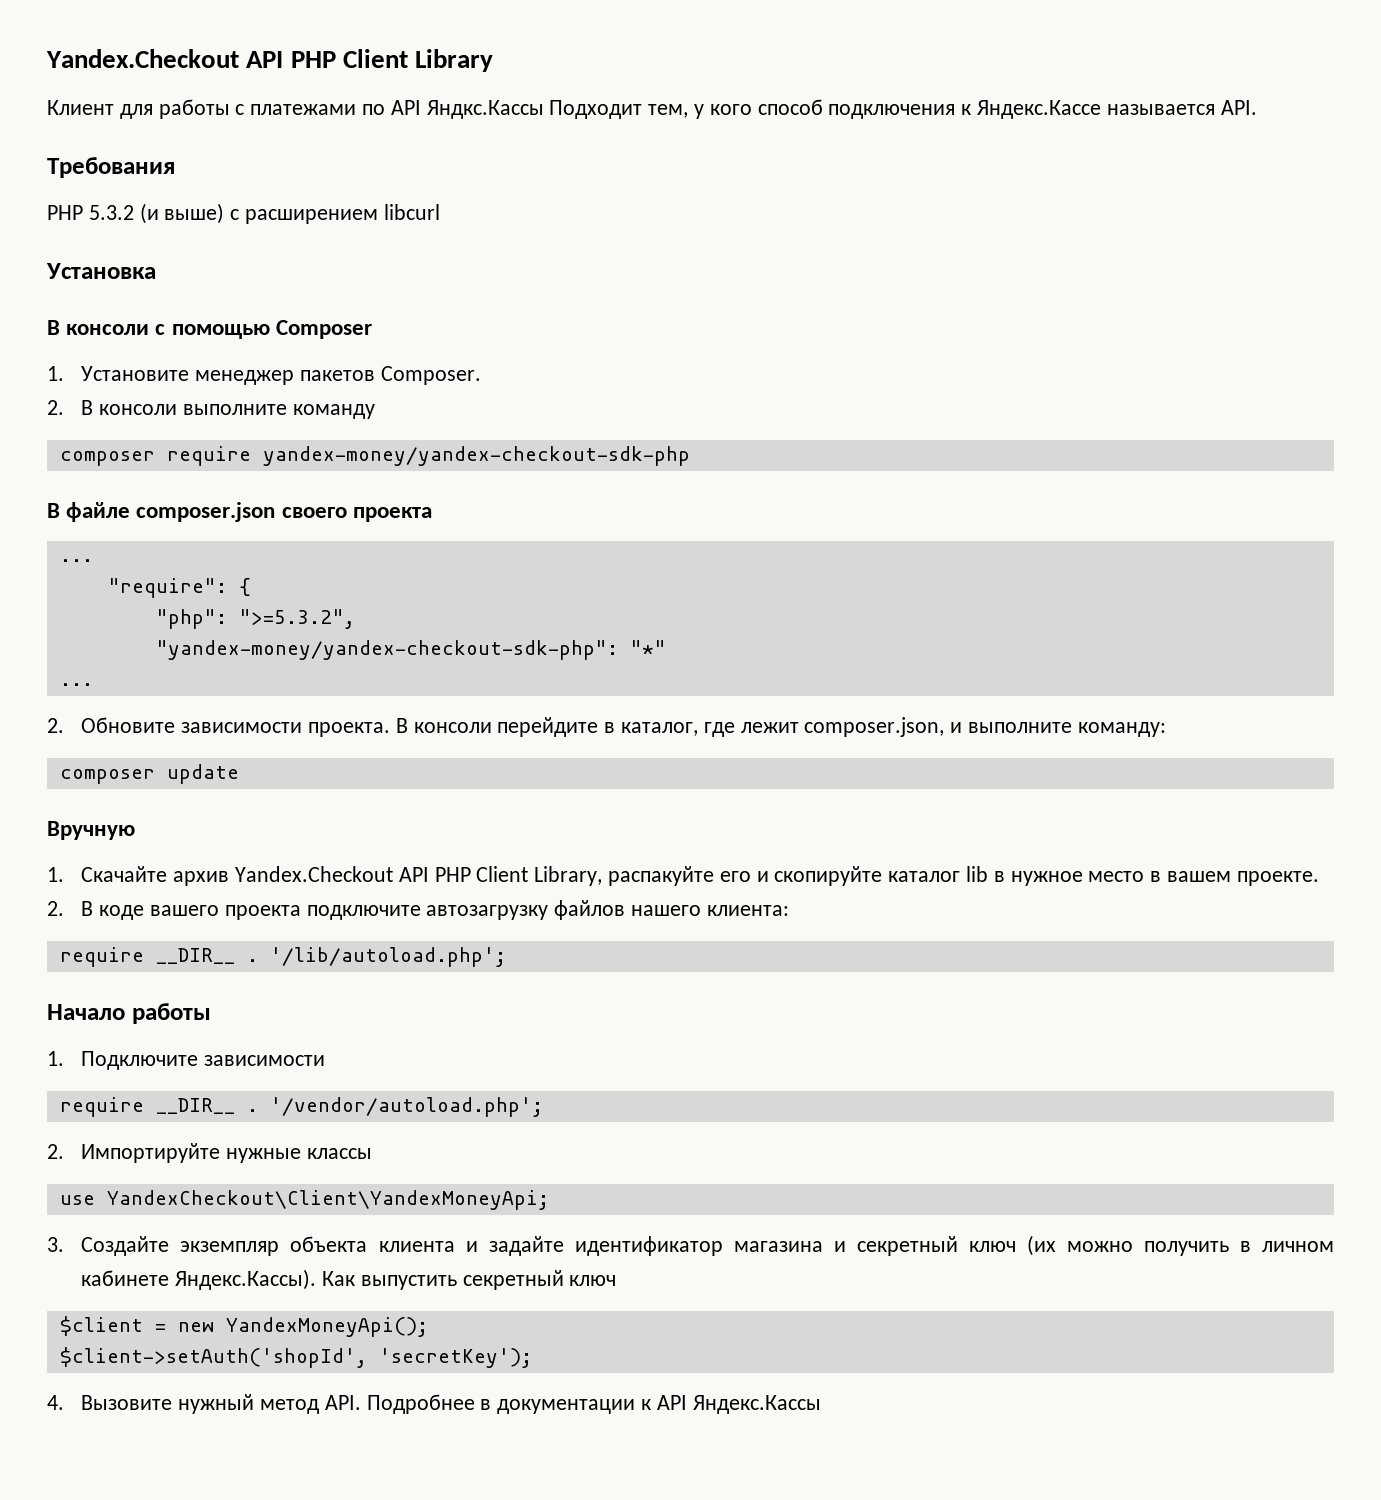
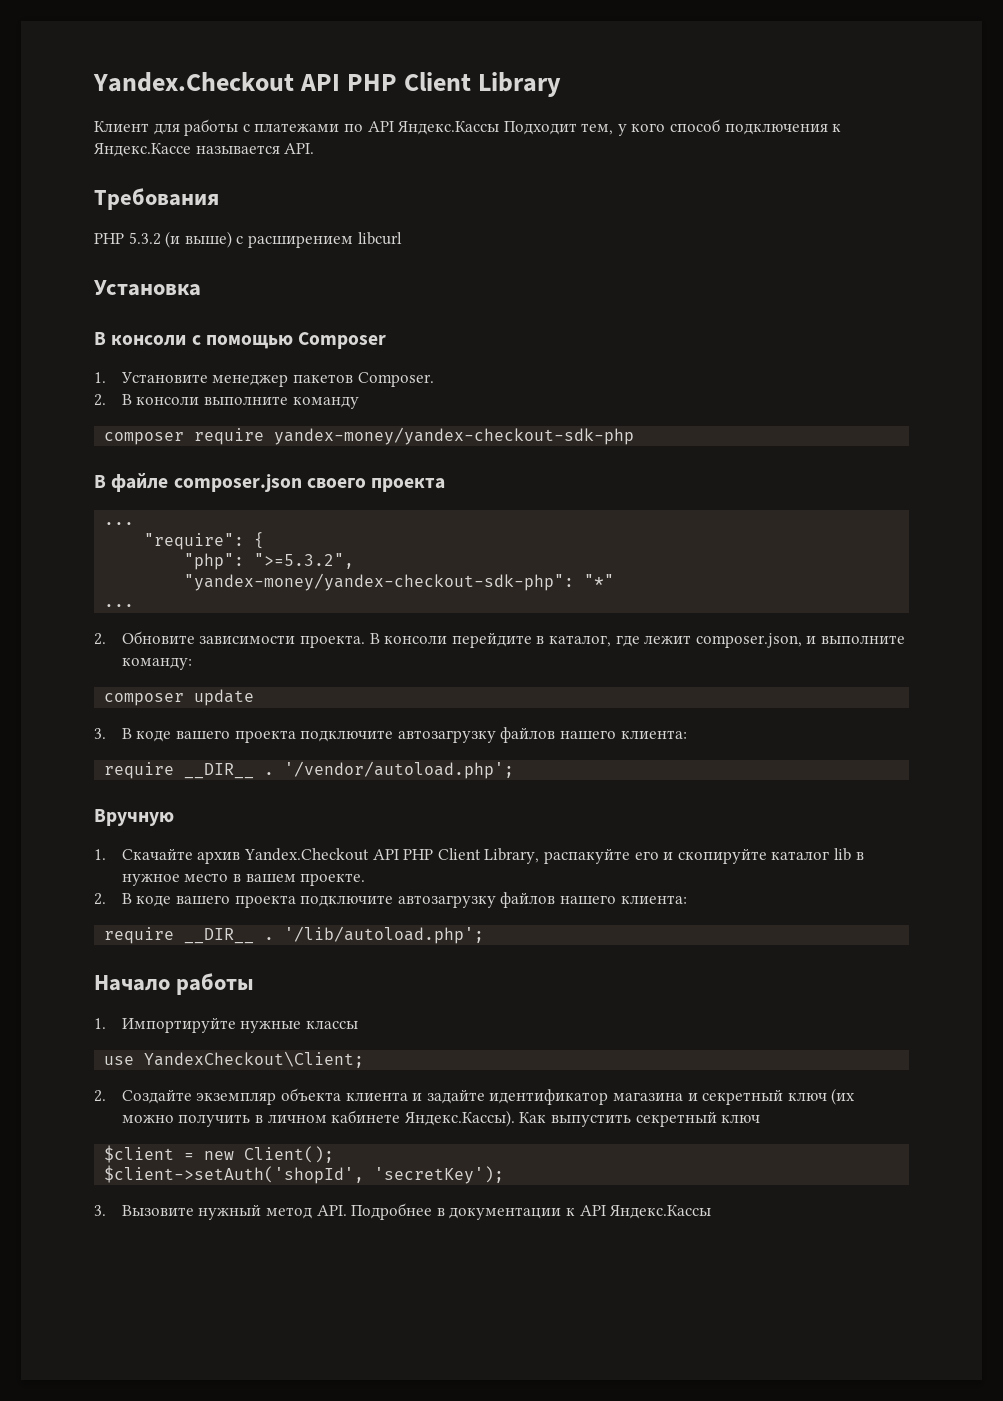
[426,100,544,119] Яндкс.Кассы -> [398,120,500,135] Яндекс.Кассы
(239, 774) none -> [94,727,687,743] [104,761,515,779] // 3. В коде вашего проекта подключите автозагрузку файлов нашего клиента: // require __DIR__ . '/vendor/autoload.php';
[81,1051,326,1070] [59,1097,543,1117] [47,1144,64,1159] Подключите зависимости // require __DIR__ . '/vendor/autoload.php'; // 2. -> (106, 1023) none
[106,1190,549,1210] [47,1237,64,1252] YandexCheckout\Client\YandexMoneyApi; // 3. -> [144,1051,365,1068] [94,1090,106,1102] YandexCheckout\Client; // 2.
[225,1317,428,1337] YandexMoneyApi(); -> [244,1146,335,1163] Client();
[47,1395,64,1410] 4. -> [94,1205,106,1216] 3.

